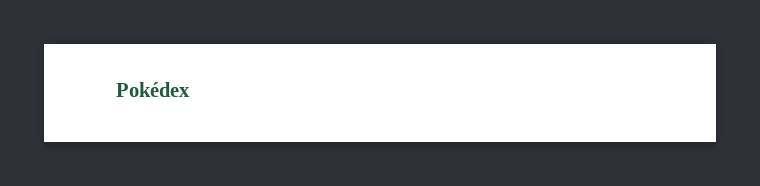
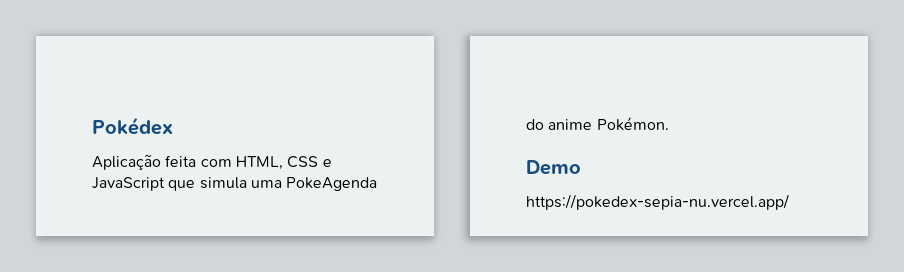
(190, 89) none -> [92,154,332,170] [92,177,378,191] [526,117,669,131] [526,160,581,175] [526,194,789,210] // Aplicação feita com HTML, CSS e JavaScript que simula uma PokeAgenda do anime Pokémon. // Demo // https://pokedex-sepia-nu.vercel.app/

